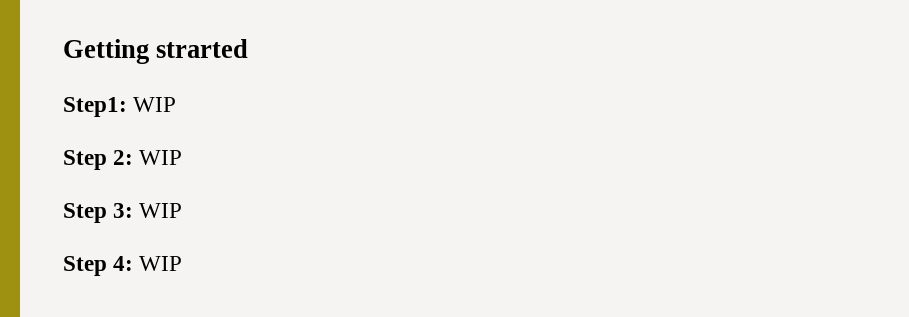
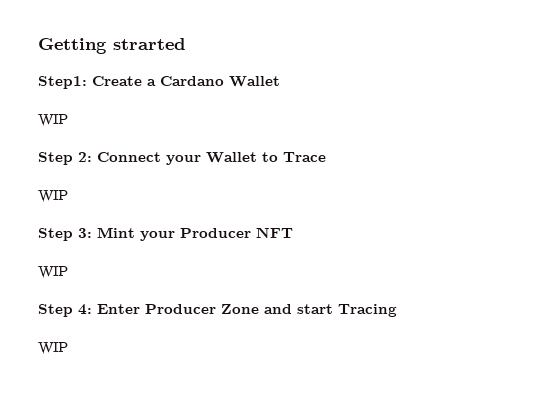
(127, 107) none -> [92,76,280,87] Create a Cardano Wallet //
(134, 157) none -> [97,152,326,165] Connect your Wallet to Trace //
(134, 210) none -> [97,227,293,241] Mint your Producer NFT //
(134, 263) none -> [97,304,397,317] Enter Producer Zone and start Tracing //

